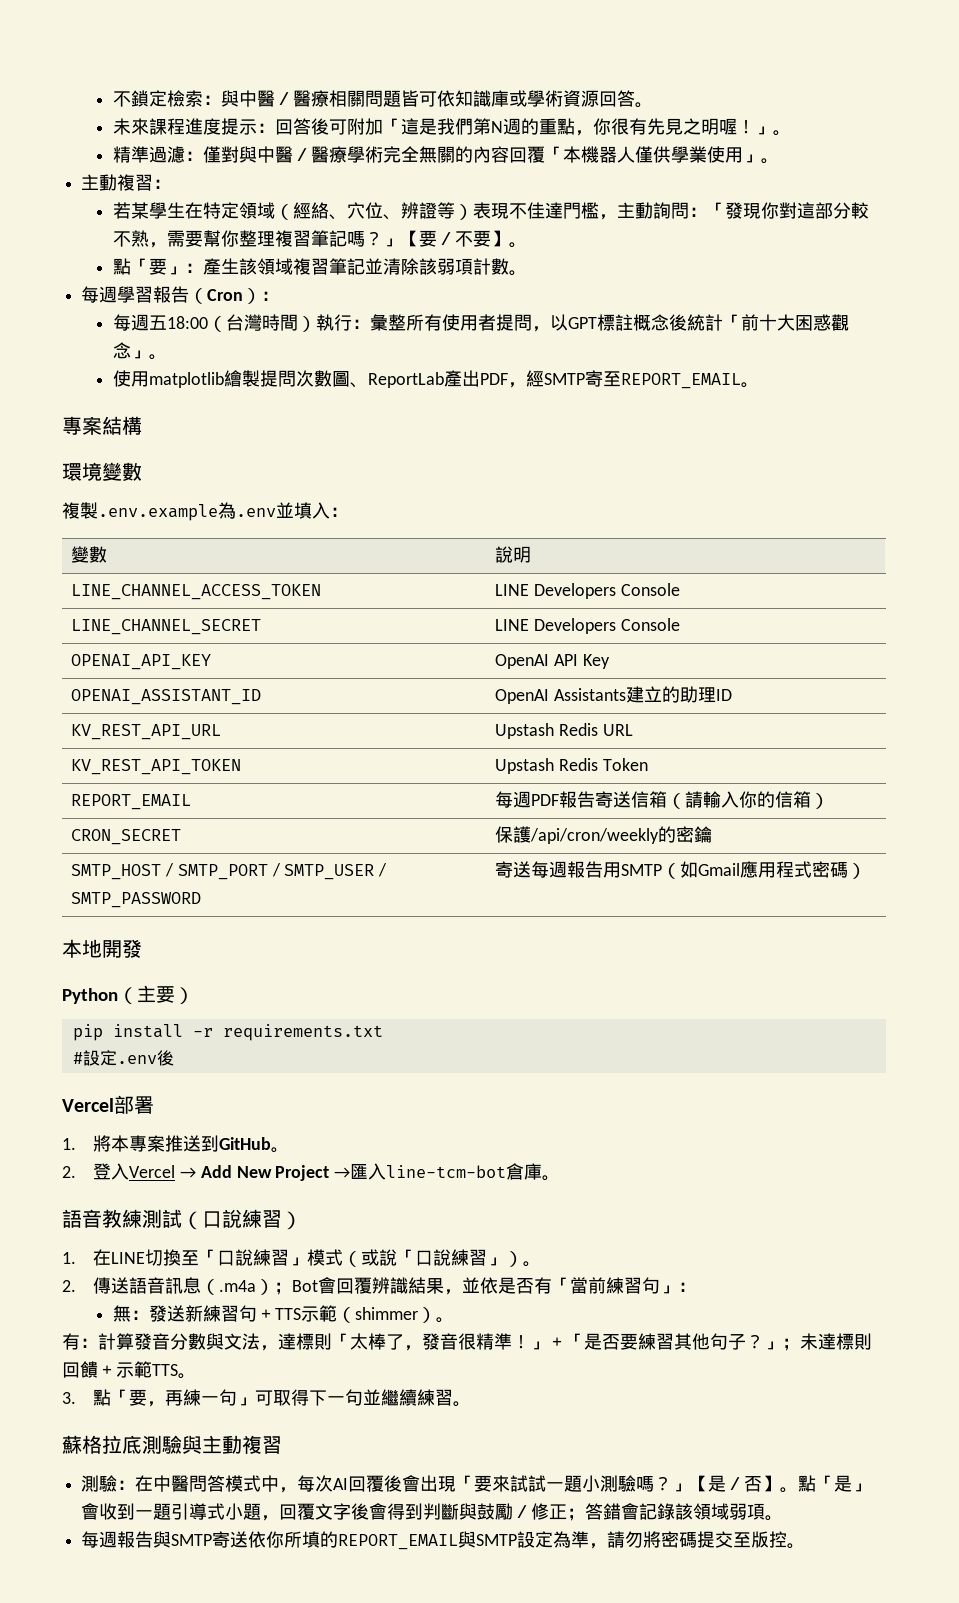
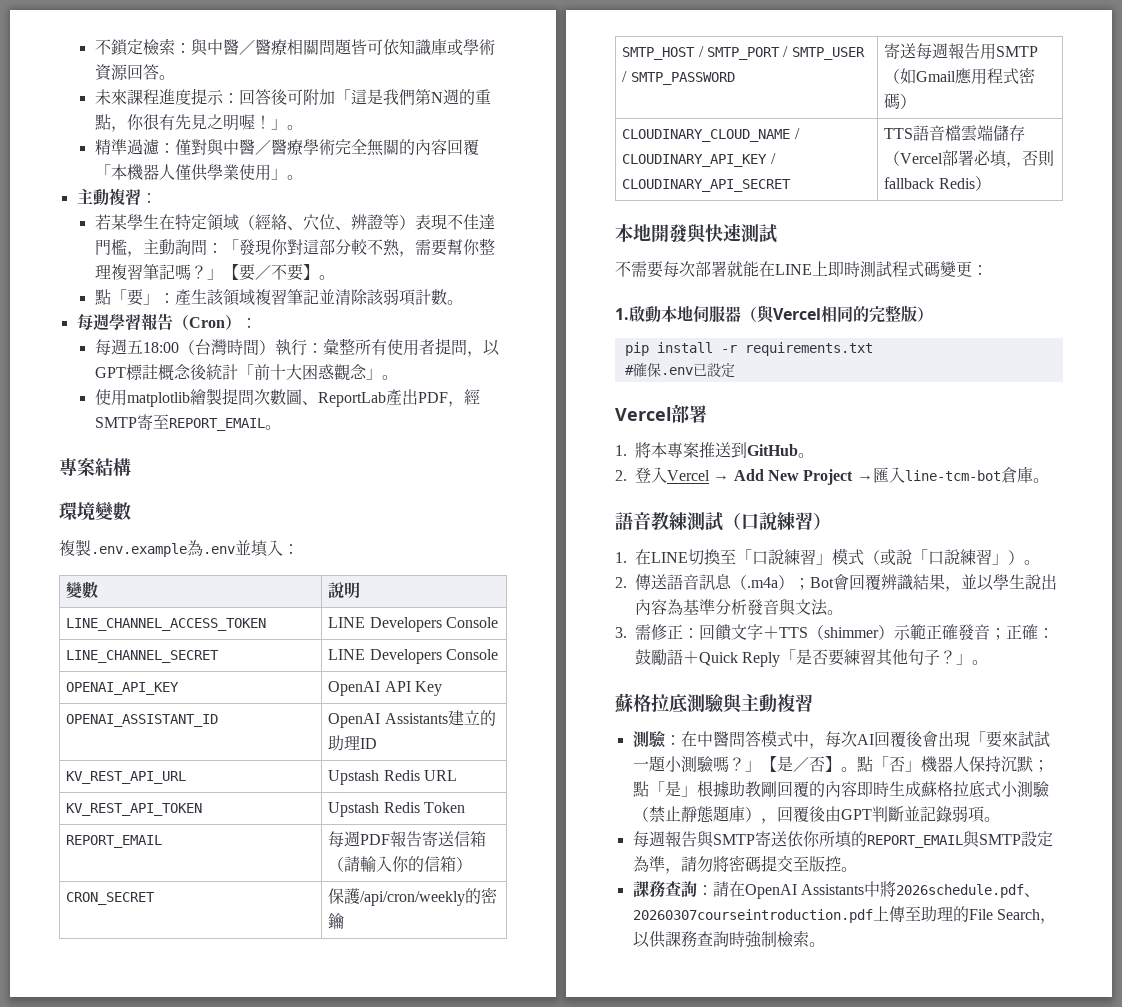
[62,939,142,958] [62,985,175,1004] // 本地開發 // Python（主要 -> [622,128,800,142] [622,153,776,167] [622,179,792,192] [884,125,1026,142] [884,150,1055,168] [884,176,991,191] [615,223,777,244] [615,261,988,278] [615,305,917,324] // CLOUDINARY_CLOUD_NAME / CLOUDINARY_API_KEY / CLOUDINARY_API_SECRET | TTS語音檔雲端儲存（Vercel部署必填，否則fallback Redis） // 本地開發與快速測試 // 不需要每次部署就能在LINE上即時測試程式碼變更： // 1.啟動本地伺服器（與Vercel相同的完整版
[82,1050,174,1066] 設定.env後 -> [632,362,735,378] 確保.env已設定
[480,1277,697,1294] [112,1305,454,1323] [62,1333,566,1351] 依是否有「當前練習句」： // 無：發送新練習句＋TTS示範（shimmer）。 // 有：計算發音分數與文法，達標則「太棒了，發音很精準！」＋ -> [977,574,1057,591] [635,599,843,616] [615,624,1054,641] [635,649,781,667] 以學生說出內容為基準分析發音與文法。 // 3.需修正：回饋文字＋TTS（shimmer）示範正確發音；正確：鼓勵語＋Quick Reply
[782,1333,872,1351] [62,1361,196,1379] [62,1389,454,1407] ；未達標則回饋＋示範TTS。 // 3.點「要，再練一句」可取得下一句並繼續練習 -> (973, 659) none
[834,1475,871,1492] [81,1503,730,1521] 是」會收到一題引導式小題，回覆文字後會得到判斷與鼓勵／修正；答錯會記錄該領域 -> [888,756,1049,772] [632,780,1050,798] [632,805,952,824] 否」機器人保持沉默；點「是」根據助教剛回覆的內容即時生成蘇格拉底式小測驗（禁止靜態題庫），回覆後由GPT判斷並記錄
(806, 1546) none -> [632,881,1040,899] [632,906,1056,924] [632,930,825,948] // 課務查詢：請在OpenAI Assistants中將2026schedule.pdf、20260307courseintroduction.pdf上傳至助理的File Search，以供課務查詢時強制檢索。

